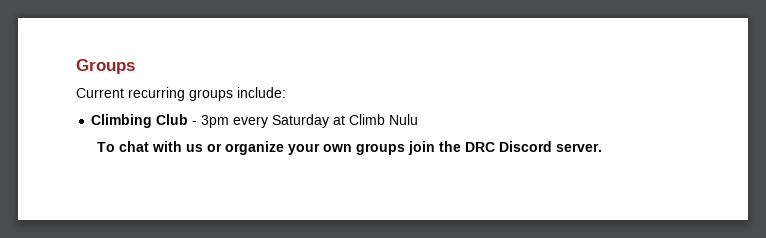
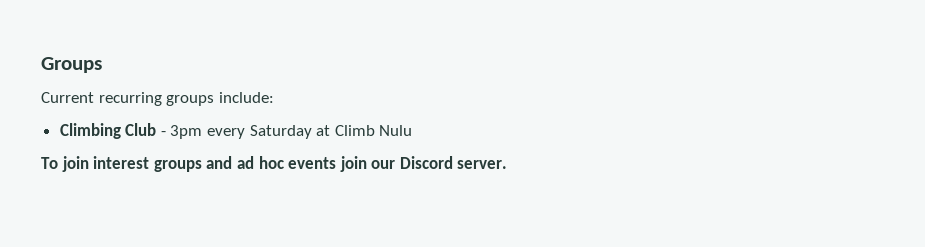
[118,141,495,155] chat with us or organize your own groups join the DRC -> [61,156,396,172] join interest groups and ad hoc events join our

